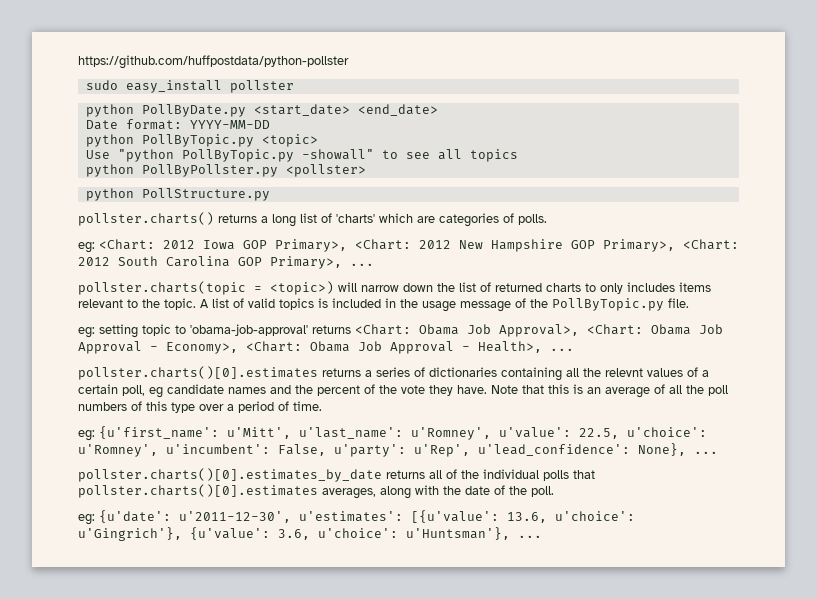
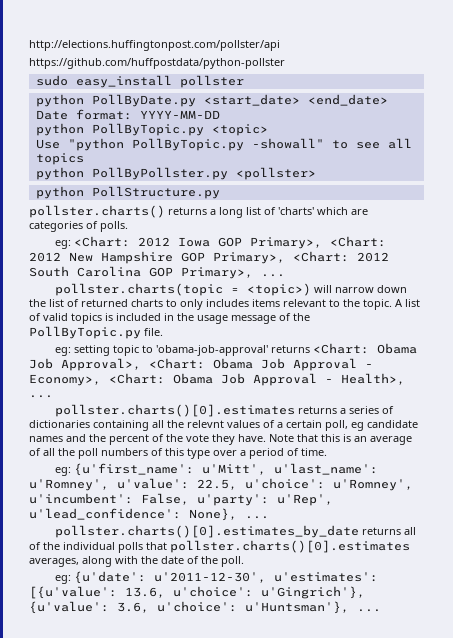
(78, 62) none -> [29,40,280,51] http://elections.huffingtonpost.com/pollster/api //

